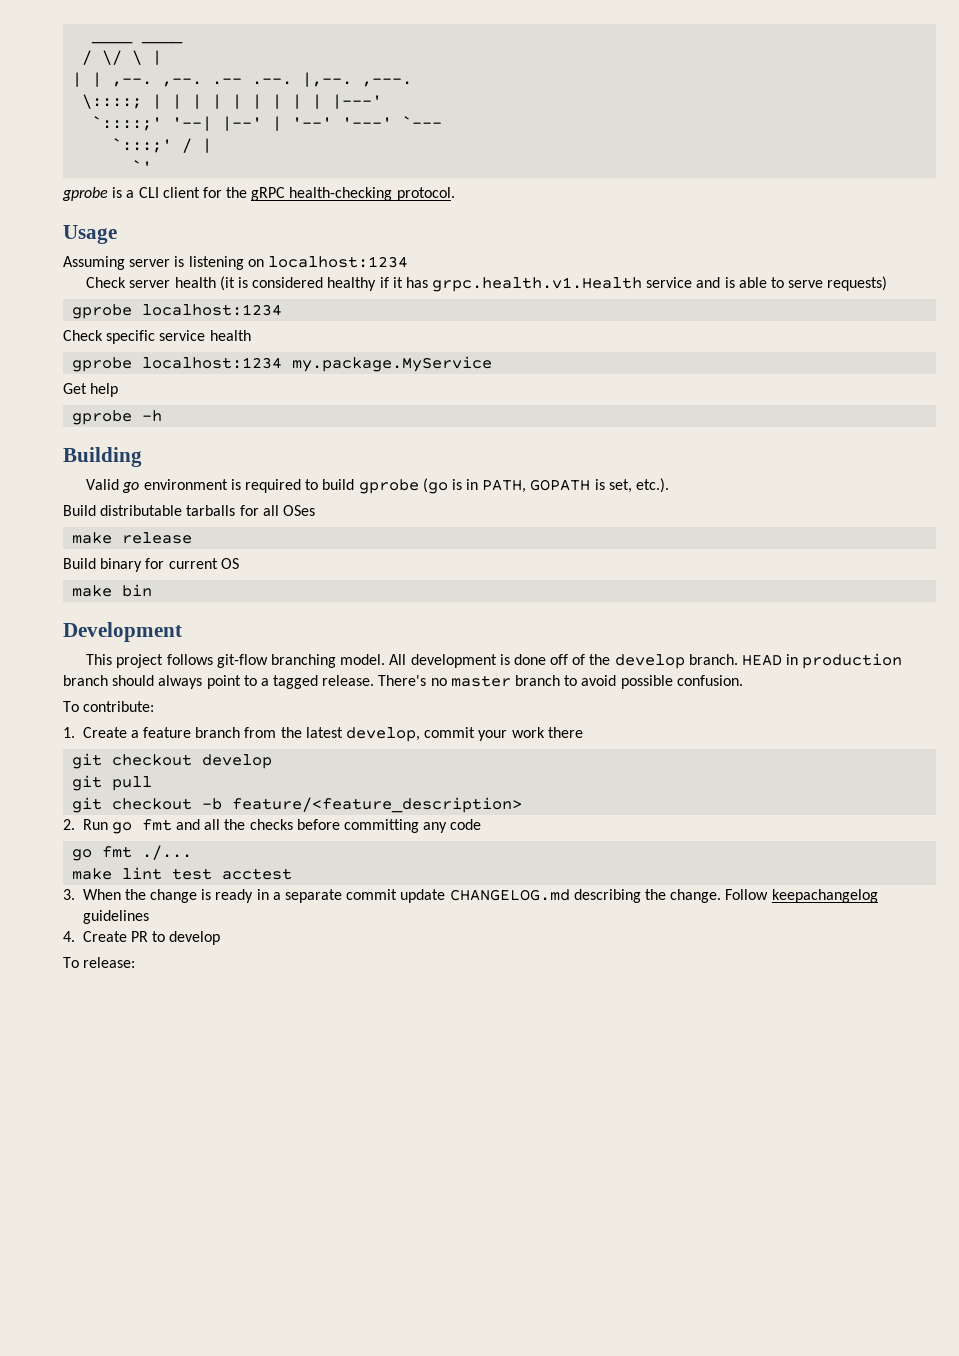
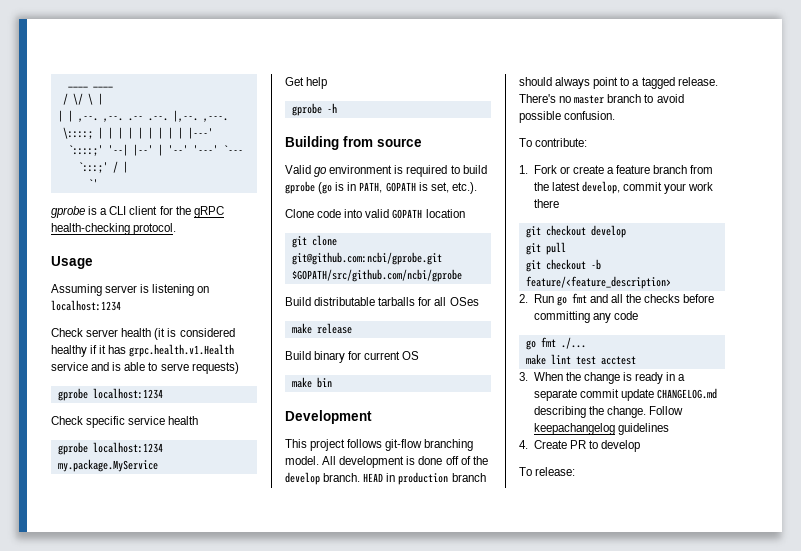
(142, 457) none -> [343,136,422,147] from source
(670, 485) none -> [285,209,465,219] [291,235,337,248] [291,252,442,265] [291,269,462,282] // Clone code into valid GOPATH location // git clone git@github.com:ncbi/gprobe.git $GOPATH/src/github.com/ncbi/gprobe
[82,727,127,738] Create -> [533,165,604,174] Fork or create

